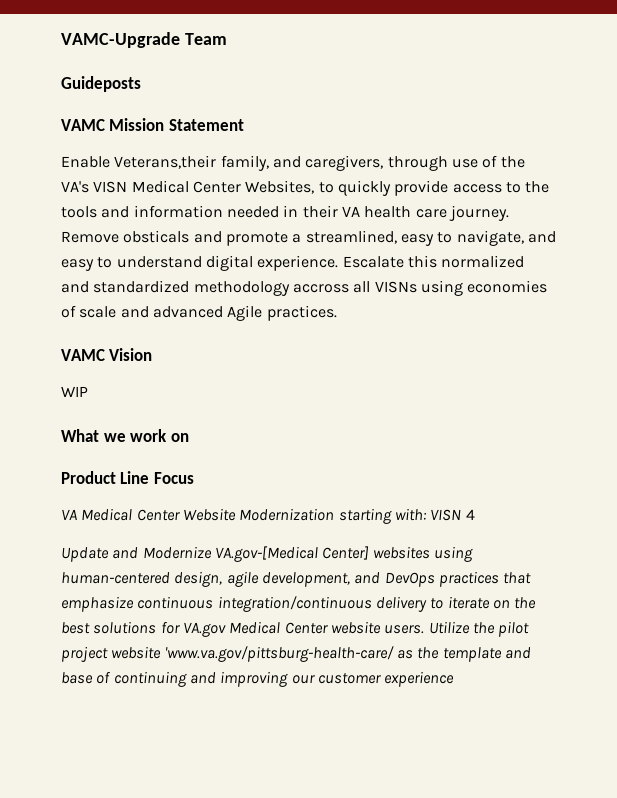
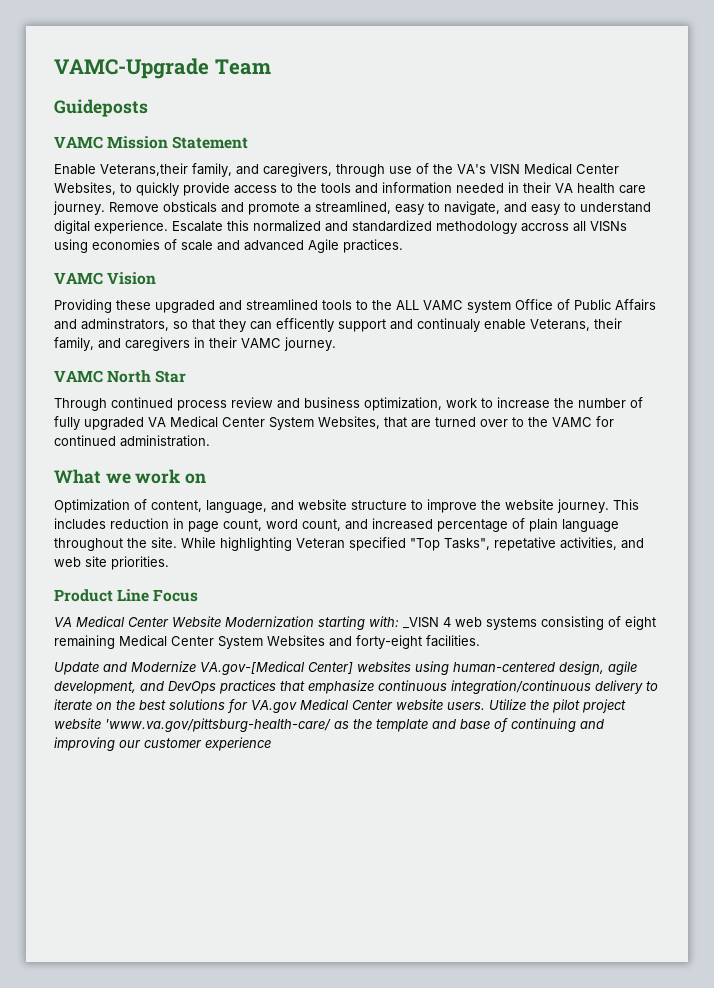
[61,386,88,397] [61,429,189,442] WIP // What we work on -> [54,299,656,313] [54,318,622,332] [54,337,336,351] [54,370,187,383] [54,397,643,411] [54,416,614,430] [54,435,210,447] [54,469,207,484] [54,499,639,513] [54,518,619,532] [54,537,644,551] [54,556,169,570] Providing these upgraded and streamlined tools to the ALL VAMC system Office of Public Affairs and adminstrators, so that they can efficently support and continualy enable Veterans, their family, and caregivers in their VAMC journey. // VAMC North Star // Through continued process review and business optimization, work to increase the number of fully upgraded VA Medical Center System Websites, that are turned over to the VAMC for continued administration. // What we work on // Optimization of content, language, and website structure to improve the website journey. This includes reduction in page count, word count, and increased percentage of plain language throughout the site. While highlighting Veteran specified "Top Tasks", repetative activities, and web site priorities.
[430,509,462,521] VISN -> [403,617,439,629] _VISN
(475, 514) none -> [455,616,656,630] [54,635,480,649] web systems consisting of eight remaining Medical Center System Websites and forty-eight facilities.

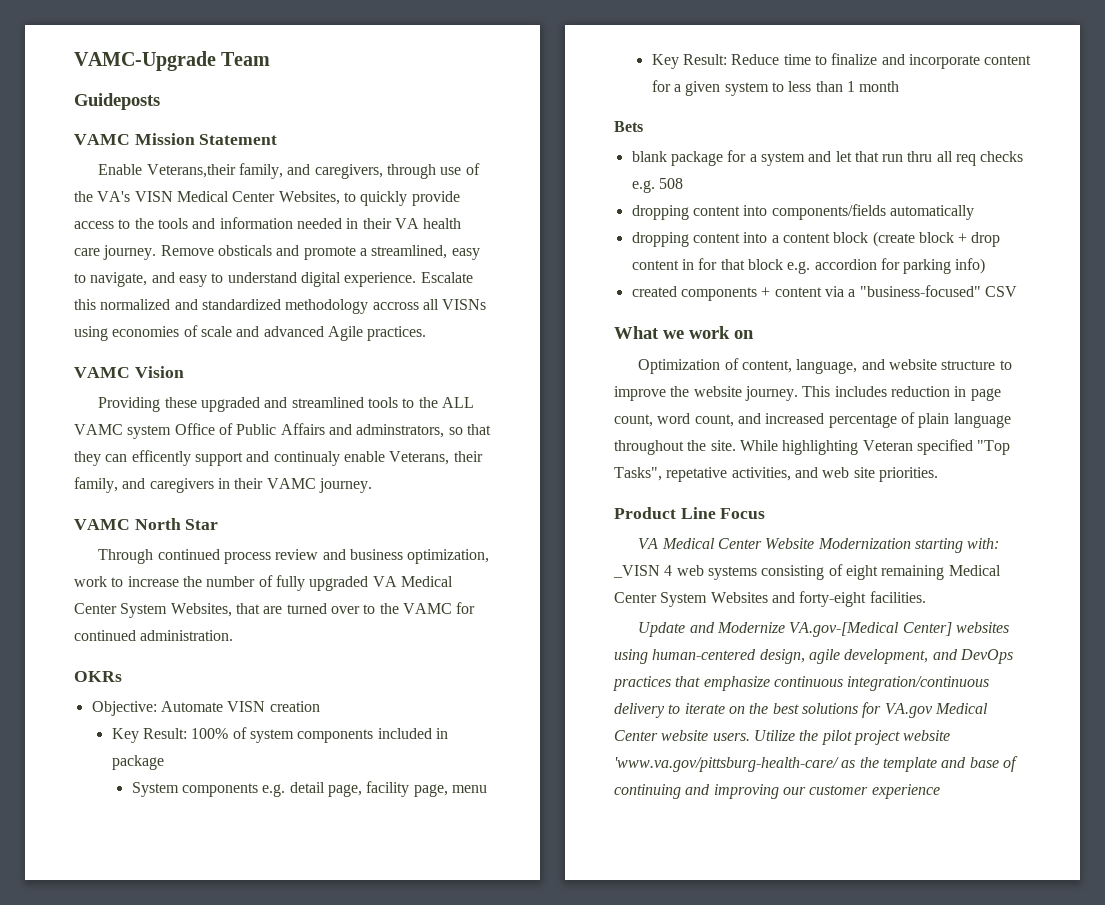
(210, 441) none -> [74,671,122,682] [91,701,320,716] [111,727,448,743] [111,755,164,770] [131,781,488,797] [651,53,1032,69] [651,80,900,96] [614,121,643,132] [631,150,1024,166] [631,178,683,193] [631,204,974,220] [631,231,1001,247] [631,258,986,274] [631,285,1017,301] // OKRs // Objective: Automate VISN creation // Key Result: 100% of system components included in package // System components e.g. detail page, facility page, menu // Key Result: Reduce time to finalize and incorporate content for a given system to less than 1 month // Bets // blank package for a system and let that run thru all req checks e.g. 508 // dropping content into components/fields automatically // dropping content into a content block (create block + drop content in for that block e.g. accordion for parking info) // created components + content via a "business-focused" CSV

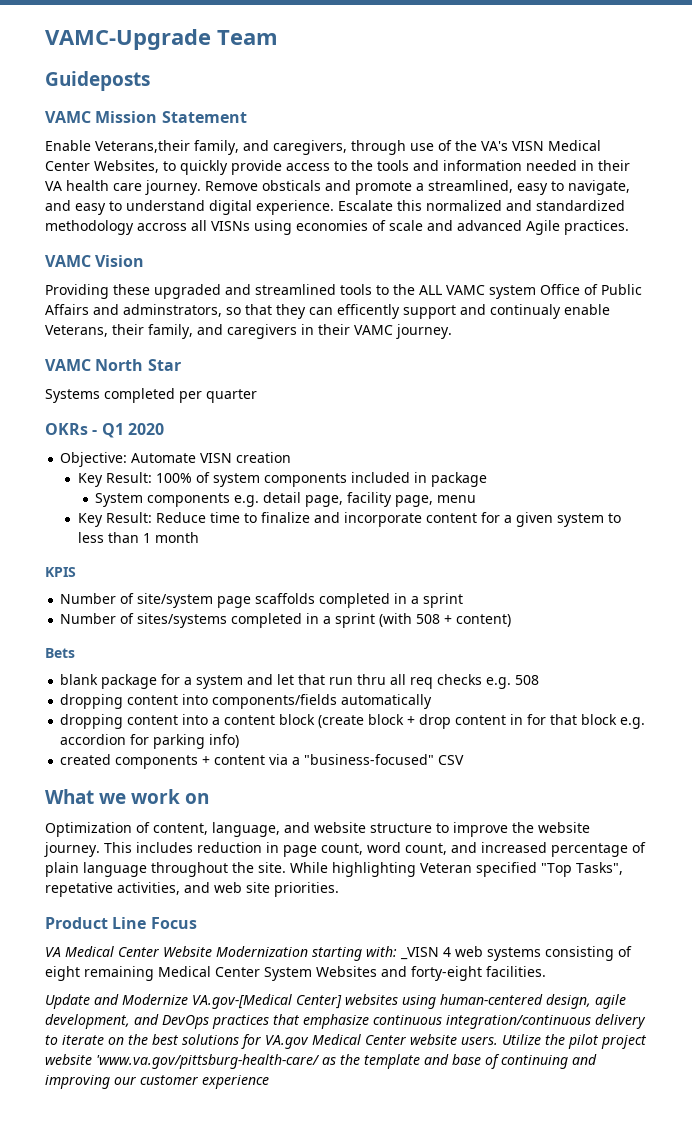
[98,549,490,564] [74,575,453,591] [74,602,476,618] [74,630,234,641] [74,671,122,682] Through continued process review and business optimization, work to increase the number of fully upgraded VA Medical Center System Websites, that are turned over to the VAMC for continued administration. // OKRs -> [45,388,257,403] [45,423,164,438] Systems completed per quarter // OKRs - Q1 2020
(900, 86) none -> [45,567,76,577] [60,593,464,608] [60,613,512,628] // KPIS // Number of site/system page scaffolds completed in a sprint // Number of sites/systems completed in a sprint (with 508 + content)

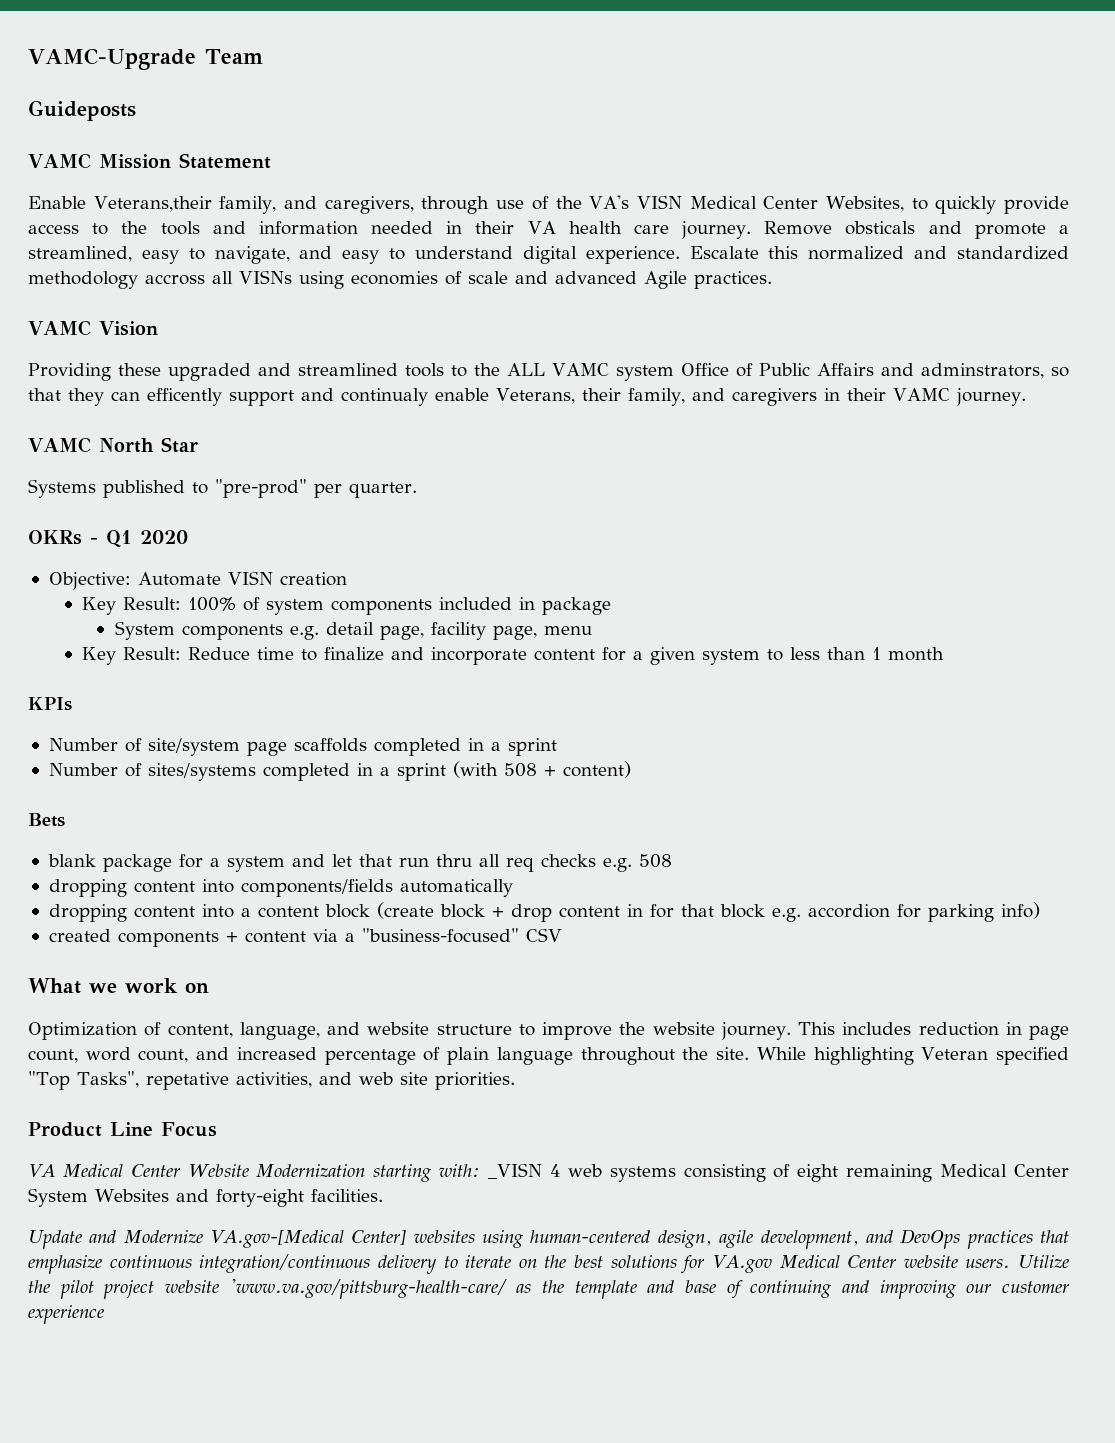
[104,388,257,403] completed per quarter -> [103,479,417,498] published to "pre-prod" per quarter.
[45,567,76,577] KPIS -> [28,697,72,711] KPIs

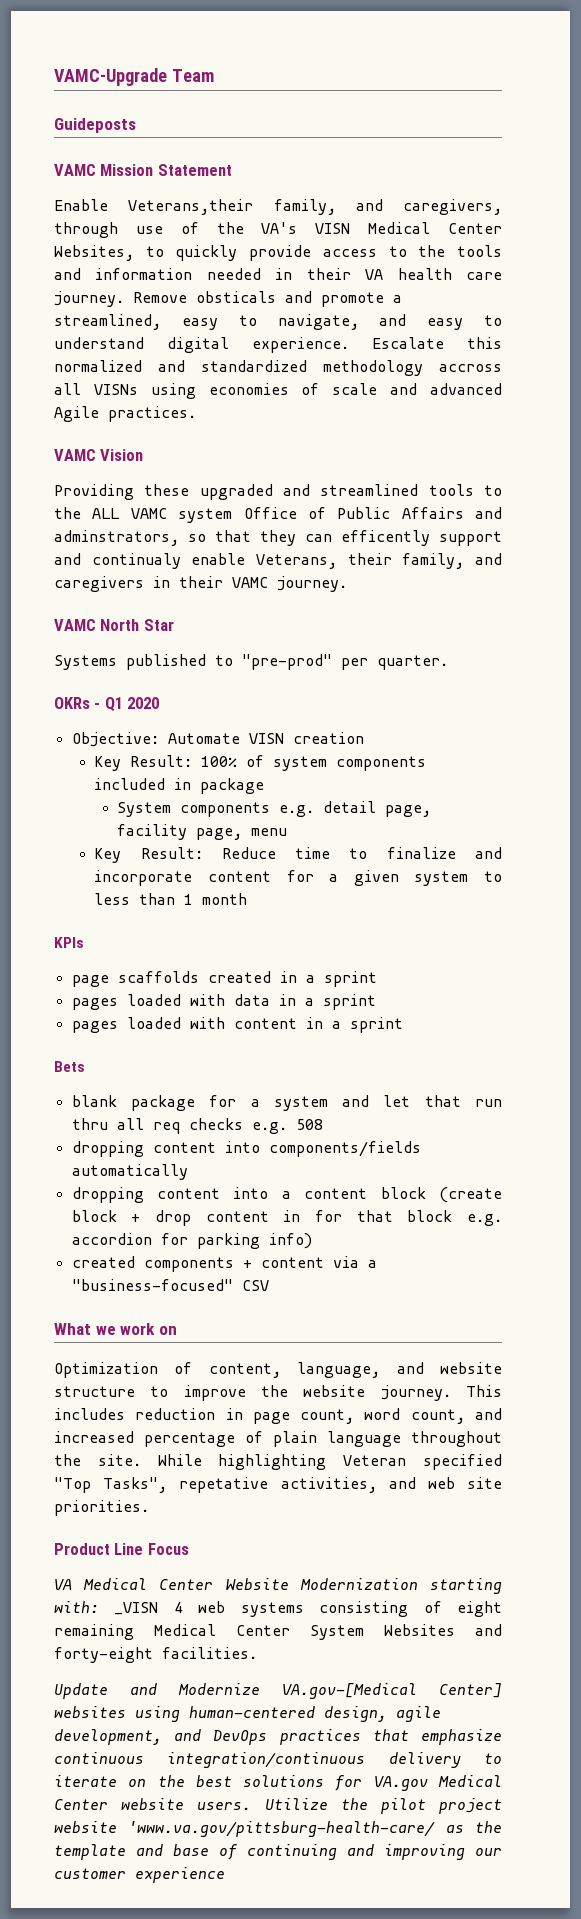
[48,738,240,756] Number of site/system -> (84, 942) none
[373,738,557,756] [48,761,631,781] completed in a sprint // Number of sites/systems completed in a sprint (with 508 + content) -> [207,971,377,987] [71,994,376,1010] [71,1017,403,1033] created in a sprint // pages loaded with data in a sprint // pages loaded with content in a sprint

